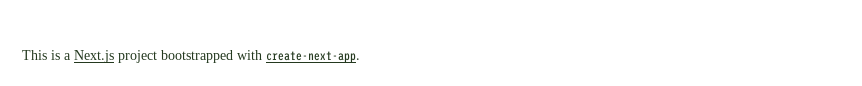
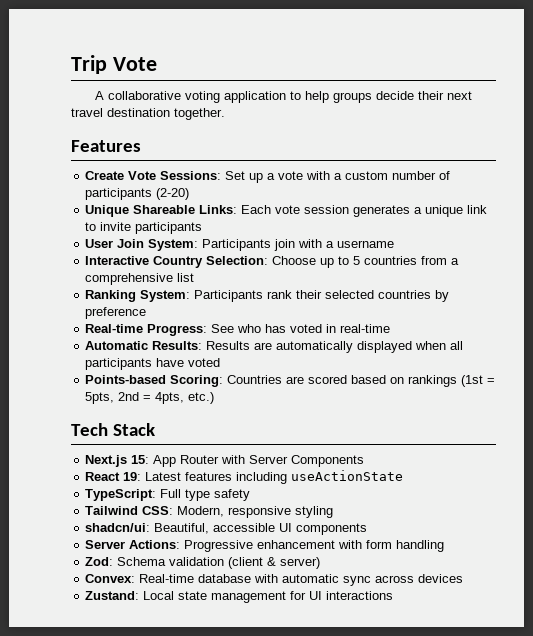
[22,50,360,63] This is a Next.js project bootstrapped with create-next-app. -> [71,55,157,74] [94,91,472,103] [71,108,225,120] [71,140,141,152] [85,171,451,183] [85,188,190,200] [85,205,488,217] [85,222,203,234] [85,239,395,251] [85,256,460,268] [85,273,195,285] [85,290,450,302] [85,307,147,319] [85,324,391,336] [85,341,464,353] [85,358,221,370] [85,375,496,387] [85,392,215,404] [71,423,155,436] [85,455,365,467] [85,470,404,484] [85,489,251,501] [85,506,334,518] [85,523,368,535] [85,540,445,552] [85,557,321,569] [85,574,464,586] [85,591,394,603] Trip Vote // A collaborative voting application to help groups decide their next travel destination together. // Features // Create Vote Sessions: Set up a vote with a custom number of participants (2-20) // Unique Shareable Links: Each vote session generates a unique link to invite participants // User Join System: Participants join with a username // Interactive Country Selection: Choose up to 5 countries from a comprehensive list // Ranking System: Participants rank their selected countries by preference // Real-time Progress: See who has voted in real-time // Automatic Results: Results are automatically displayed when all participants have voted // Points-based Scoring: Countries are scored based on rankings (1st = 5pts, 2nd = 4pts, etc.) // Tech Stack // Next.js 15: App Router with Server Components // React 19: Latest features including useActionState // TypeScript: Full type safety // Tailwind CSS: Modern, responsive styling // shadcn/ui: Beautiful, accessible UI components // Server Actions: Progressive enhancement with form handling // Zod: Schema validation (client & server) // Convex: Real-time database with automatic sync across devices // Zustand: Local state management for UI interactions

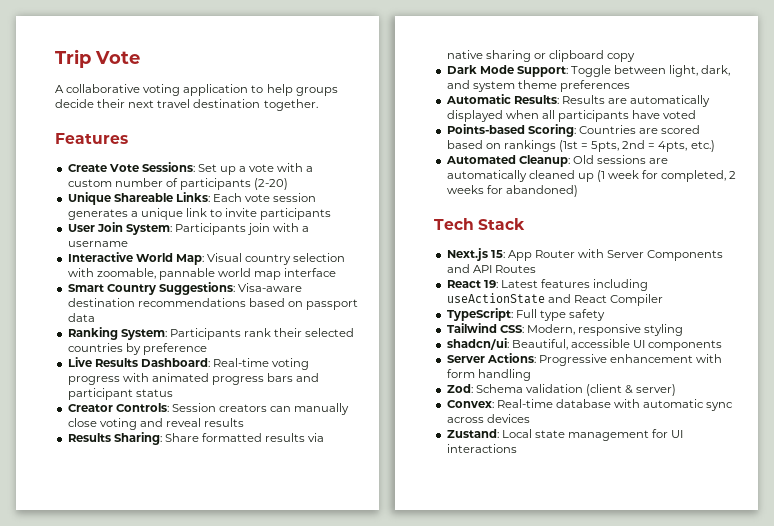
[153,256,460,268] [85,273,195,285] Country Selection: Choose up to 5 countries from a comprehensive list -> [135,253,346,265] [67,268,337,280] [67,282,302,295] [67,298,359,310] [67,313,95,322] World Map: Visual country selection with zoomable, pannable world map interface // Smart Country Suggestions: Visa-aware destination recommendations based on passport data
[85,324,391,336] Real-time Progress: See who has voted in real-time -> [67,357,310,370] [67,373,320,385] [67,388,173,400] [67,403,350,415] [67,418,245,430] [67,432,325,445] [446,50,636,62] [446,65,731,77] [446,80,630,92] Live Results Dashboard: Real-time voting progress with animated progress bars and participant status // Creator Controls: Session creators can manually close voting and reveal results // Results Sharing: Share formatted results via native sharing or clipboard copy // Dark Mode Support: Toggle between light, dark, and system theme preferences
(215, 398) none -> [445,155,669,167] [446,170,737,182] [446,185,578,197] // Automated Cleanup: Old sessions are automatically cleaned up (1 week for completed, 2 weeks for abandoned)
(365, 461) none -> [446,264,536,273] and API Routes
(404, 475) none -> [547,294,663,306] and React Compiler

